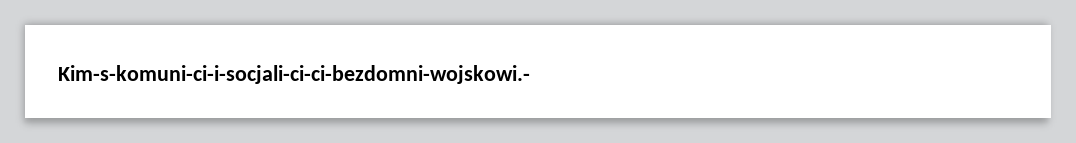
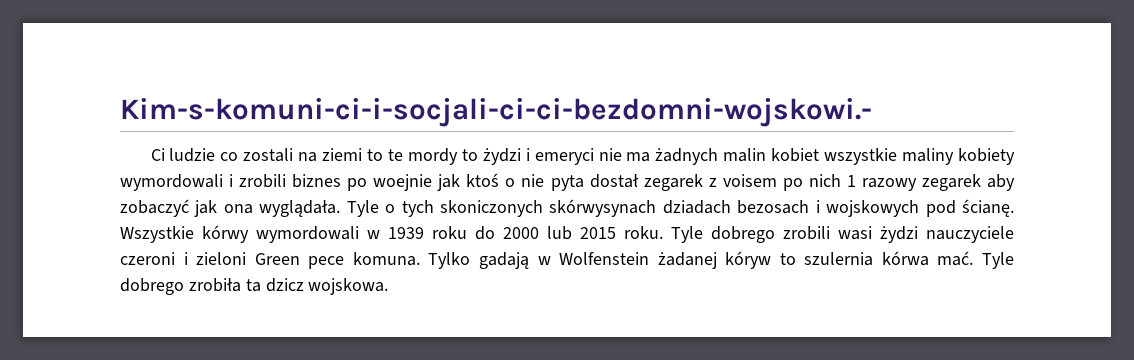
(530, 74) none -> [150,148,1015,165] [120,173,1015,191] [120,199,1015,217] [120,225,1014,243] [120,251,1014,269] [120,278,389,295] // Ci ludzie co zostali na ziemi to te mordy to żydzi i emeryci nie ma żadnych malin kobiet wszystkie maliny kobiety wymordowali i zrobili biznes po woejnie jak ktoś o nie pyta dostał zegarek z voisem po nich 1 razowy zegarek aby zobaczyć jak ona wyglądała. Tyle o tych skoniczonych skórwysynach dziadach bezosach i wojskowych pod ścianę. Wszystkie kórwy wymordowali w 1939 roku do 2000 lub 2015 roku. Tyle dobrego zrobili wasi żydzi nauczyciele czeroni i zieloni Green pece komuna. Tylko gadają w Wolfenstein żadanej kóryw to szulernia kórwa mać. Tyle dobrego zrobiła ta dzicz wojskowa.

